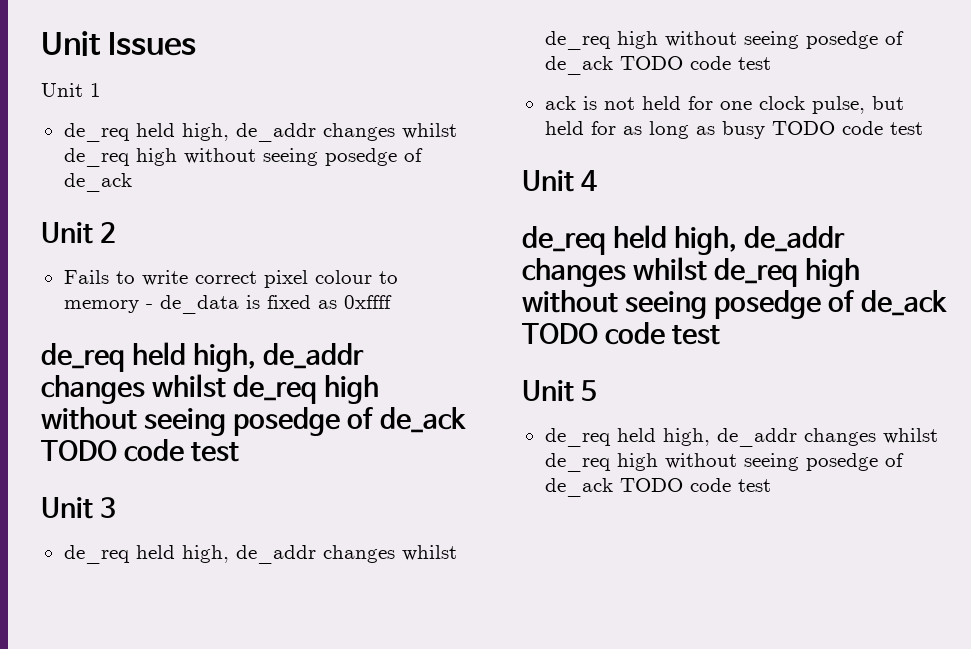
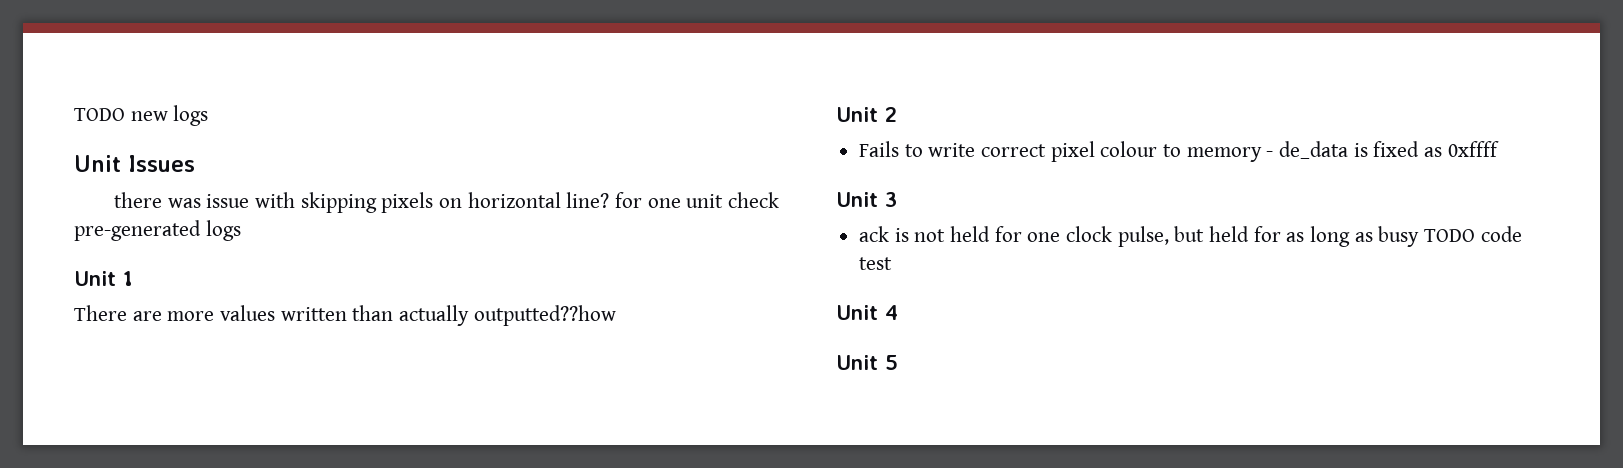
(41, 43) none -> [74,105,209,126] TODO new logs //
[41,83,101,97] [63,123,457,142] [63,148,423,167] [63,173,132,192] Unit 1 // de_req held high, de_addr changes whilst de_req high without seeing posedge of de_ack -> [113,192,779,213] [74,220,241,241] [74,271,133,286] [74,305,616,326] there was issue with skipping pixels on horizontal line? for one unit check pre-generated logs // Unit 1 // There are more values written than actually outputted??how
[41,342,365,372] [41,374,380,404] [41,407,466,436] [41,439,240,462] [41,497,117,519] [63,545,457,564] [544,31,904,50] [544,56,771,75] de_req held high, de_addr changes whilst de_req high without seeing posedge of de_ack TODO code test // Unit 3 // de_req held high, de_addr changes whilst de_req high without seeing posedge of de_ack TODO code test -> [836,192,897,207] Unit 3
[522,225,846,255] [522,257,861,287] [522,290,947,319] [522,322,721,345] [522,380,598,402] [544,428,938,447] [544,453,904,472] [544,478,771,497] de_req held high, de_addr changes whilst de_req high without seeing posedge of de_ack TODO code test // Unit 5 // de_req held high, de_addr changes whilst de_req high without seeing posedge of de_ack TODO code test -> [836,355,898,370] Unit 5

